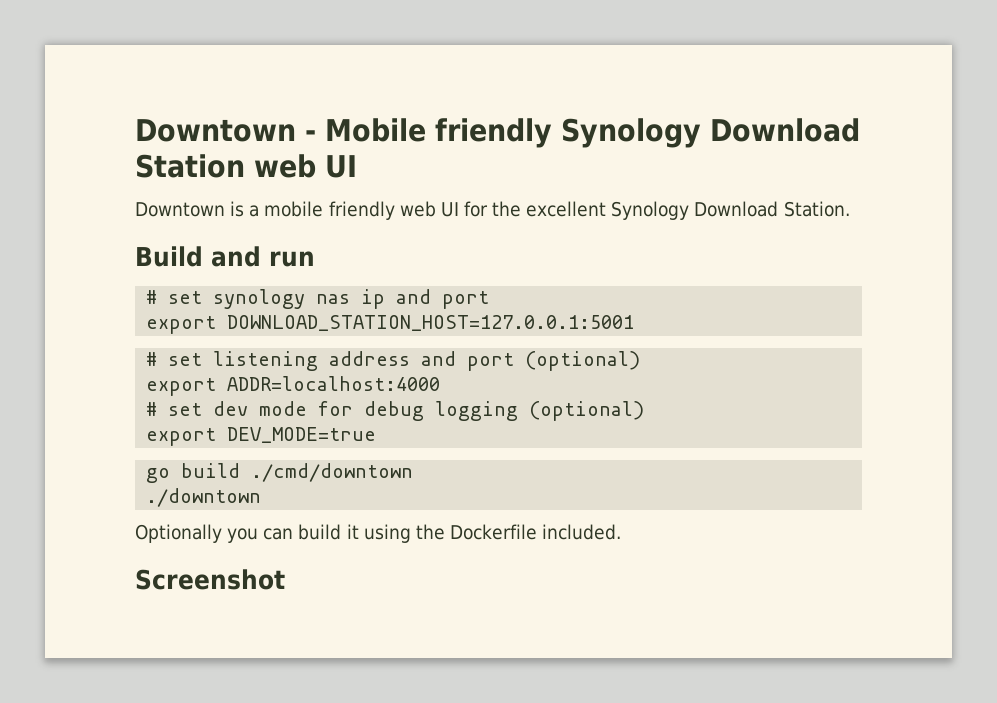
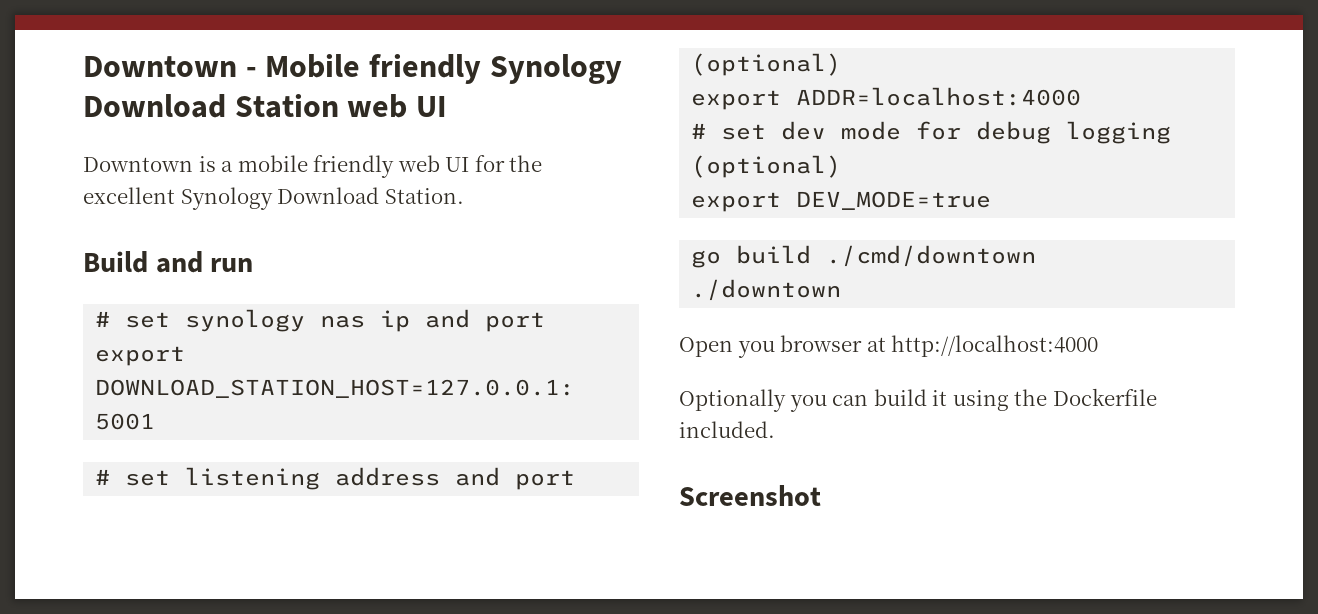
(262, 497) none -> [679,335,1099,358] // Open you browser at http://localhost:4000

